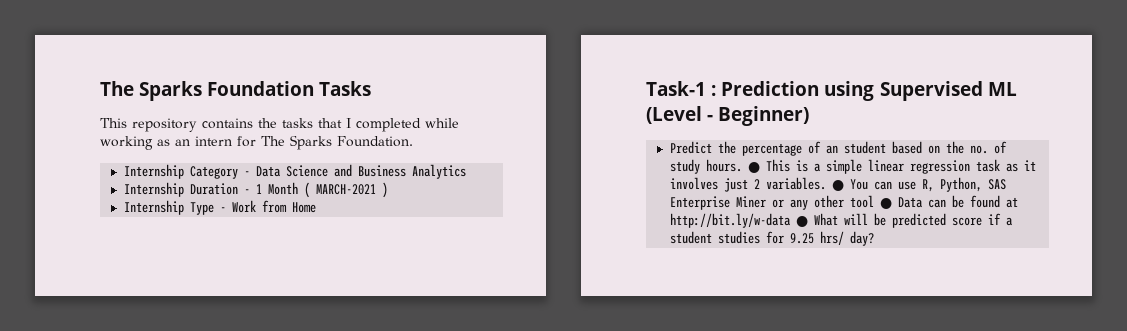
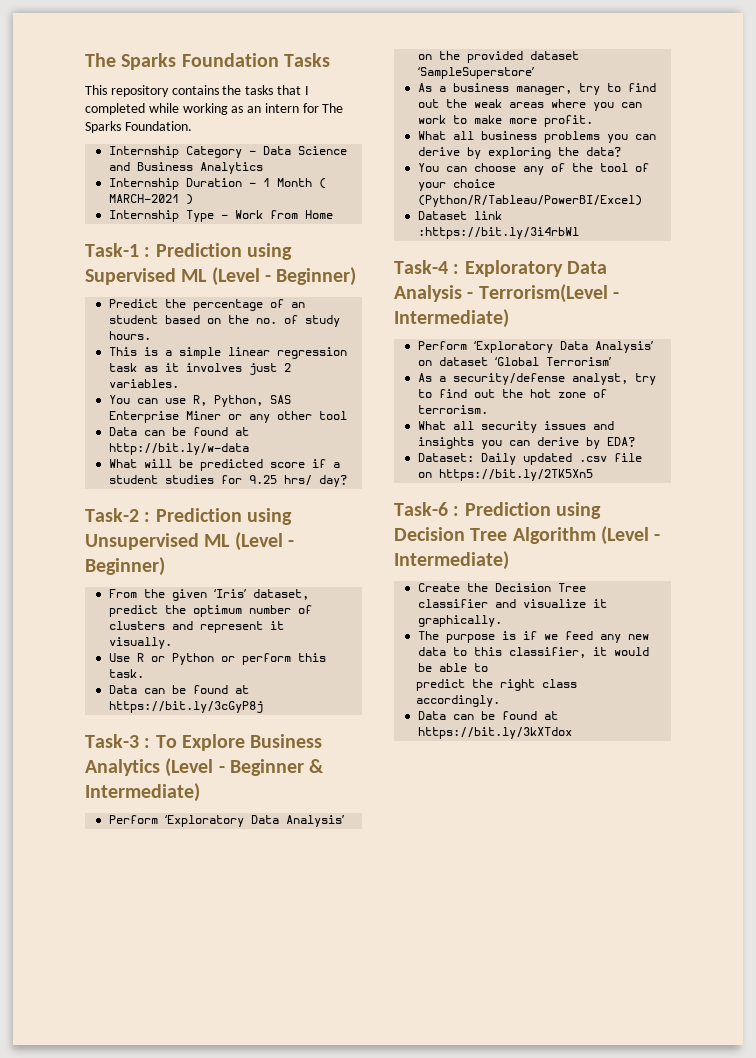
[747,162,760,173] ● -> (151, 335) //
[831,180,844,191] ● -> (179, 383) //
[879,198,892,209] ● -> (347, 415) //
[795,216,808,227] ● -> (249, 449) //
(874, 238) none -> [85,508,292,525] [85,532,294,551] [85,557,165,576] [108,589,309,601] [108,605,312,617] [108,621,284,633] [108,637,172,649] [108,653,326,665] [108,669,144,678] [108,685,249,694] [108,701,263,713] [85,734,323,751] [85,758,325,777] [85,783,200,802] [108,815,344,827] [417,51,579,63] [417,67,534,79] [417,83,656,95] [417,99,642,111] [417,115,593,127] [417,131,656,143] [417,147,621,159] [417,163,649,175] [417,179,495,191] [417,195,642,207] [417,211,502,220] [417,227,579,239] [394,260,607,277] [394,284,619,303] [394,309,509,328] [417,341,653,353] [417,357,611,366] [417,373,656,385] [417,389,607,398] [417,405,488,414] [417,421,614,433] [417,437,635,449] [417,453,642,465] [417,469,593,481] [394,502,601,519] [394,526,661,545] [394,551,509,570] [417,583,586,592] [417,599,607,608] [417,615,502,627] [417,631,649,643] [417,647,649,658] [417,663,488,672] [416,679,578,691] [416,695,501,707] [417,711,558,720] [417,727,572,739] // Task-2 : Prediction using Unsupervised ML (Level - Beginner) // From the given ‘Iris’ dataset, predict the optimum number of clusters and represent it visually. // Use R or Python or perform this task. // Data can be found at https://bit.ly/3cGyP8j // Task-3 : To Explore Business Analytics (Level - Beginner & Intermediate) // Perform ‘Exploratory Data Analysis’ on the provided dataset ‘SampleSuperstore’ // As a business manager, try to find out the weak areas where you can work to make more profit. // What all business problems you can derive by exploring the data? // You can choose any of the tool of your choice (Python/R/Tableau/PowerBI/Excel) // Dataset link :https://bit.ly/3i4rbWl // Task-4 : Exploratory Data Analysis - Terrorism(Level - Intermediate) // Perform ‘Exploratory Data Analysis’ on dataset ‘Global Terrorism’ // As a security/defense analyst, try to find out the hot zone of terrorism. // What all security issues and insights you can derive by EDA? // Dataset: Daily updated .csv file on https://bit.ly/2TK5Xn5 // Task-6 : Prediction using Decision Tree Algorithm (Level - Intermediate) // Create the Decision Tree classifier and visualize it graphically. // The purpose is if we feed any new data to this classifier, it would be able to // predict the right class accordingly. // Data can be found at https://bit.ly/3kXTdox

